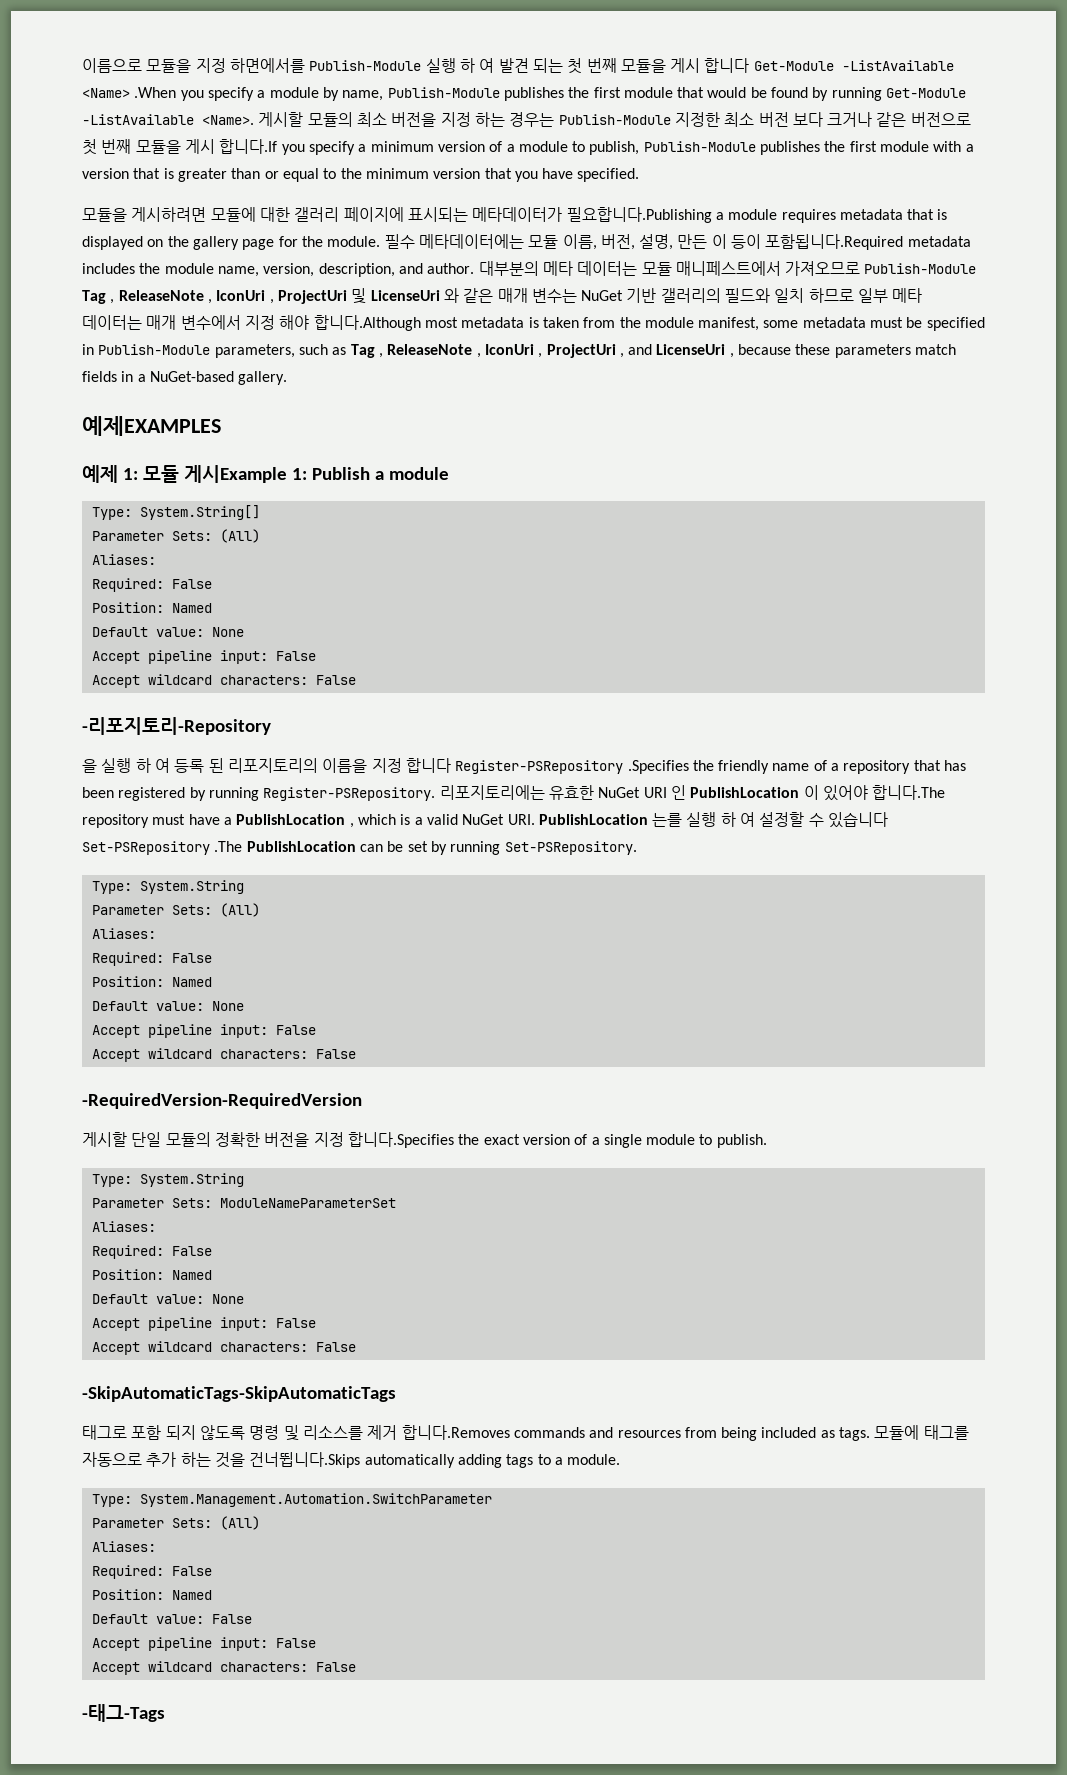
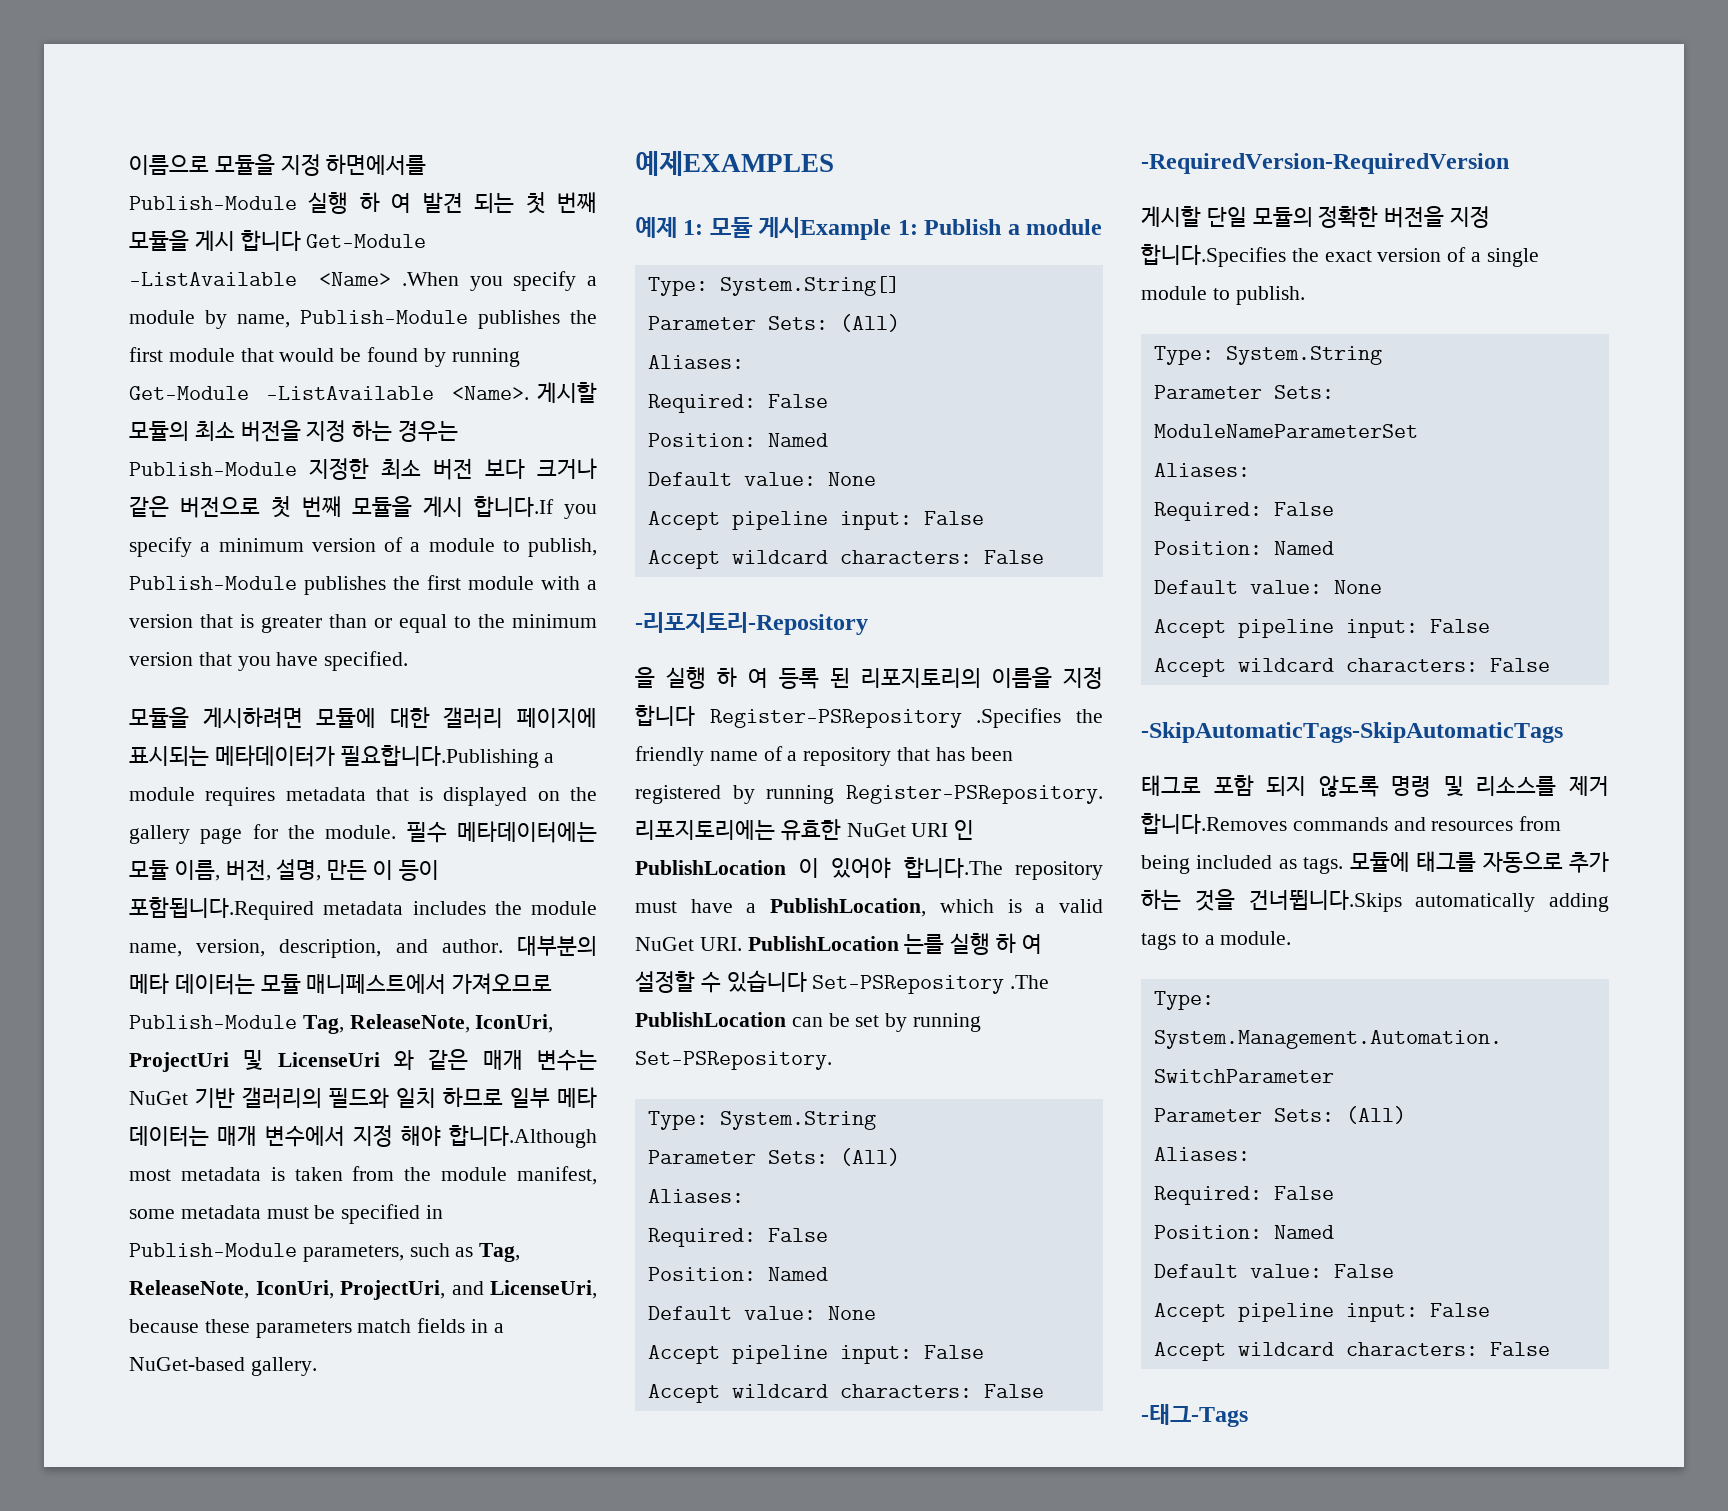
[82,290,274,304] Tag , ReleaseNote , IconUri , -> [302,1014,554,1034] Tag, ReleaseNote, IconUri,
[350,344,734,358] Tag , ReleaseNote , IconUri , ProjectUri , and LicenseUri , -> [479,1243,521,1262] [129,1280,597,1300] Tag, ReleaseNote, IconUri, ProjectUri, and LicenseUri,
[236,814,354,828] PublishLocation , -> [770,898,927,917] PublishLocation,

